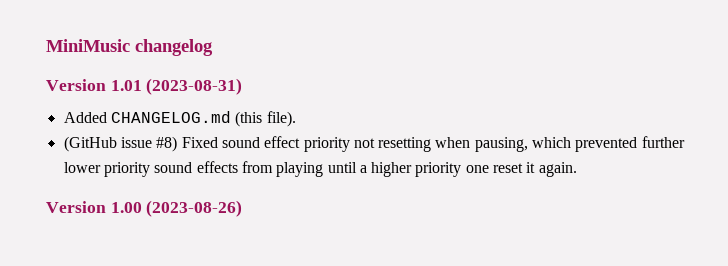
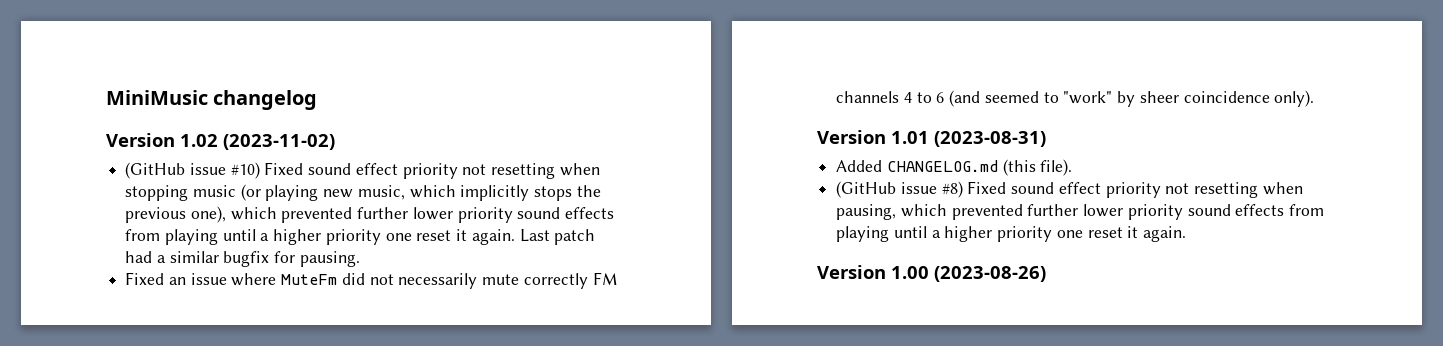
(213, 47) none -> [106,133,335,150] [125,162,600,179] [125,184,601,201] [125,206,615,223] [125,229,596,245] [125,251,360,267] [125,272,618,289] [836,90,1315,107] // Version 1.02 (2023-11-02) // (GitHub issue #10) Fixed sound effect priority not resetting when stopping music (or playing new music, which implicitly stops the previous one), which prevented further lower priority sound effects from playing until a higher priority one reset it again. Last patch had a similar bugfix for pausing. // Fixed an issue where MuteFm did not necessarily mute correctly FM channels 4 to 6 (and seemed to "work" by sheer coincidence only).

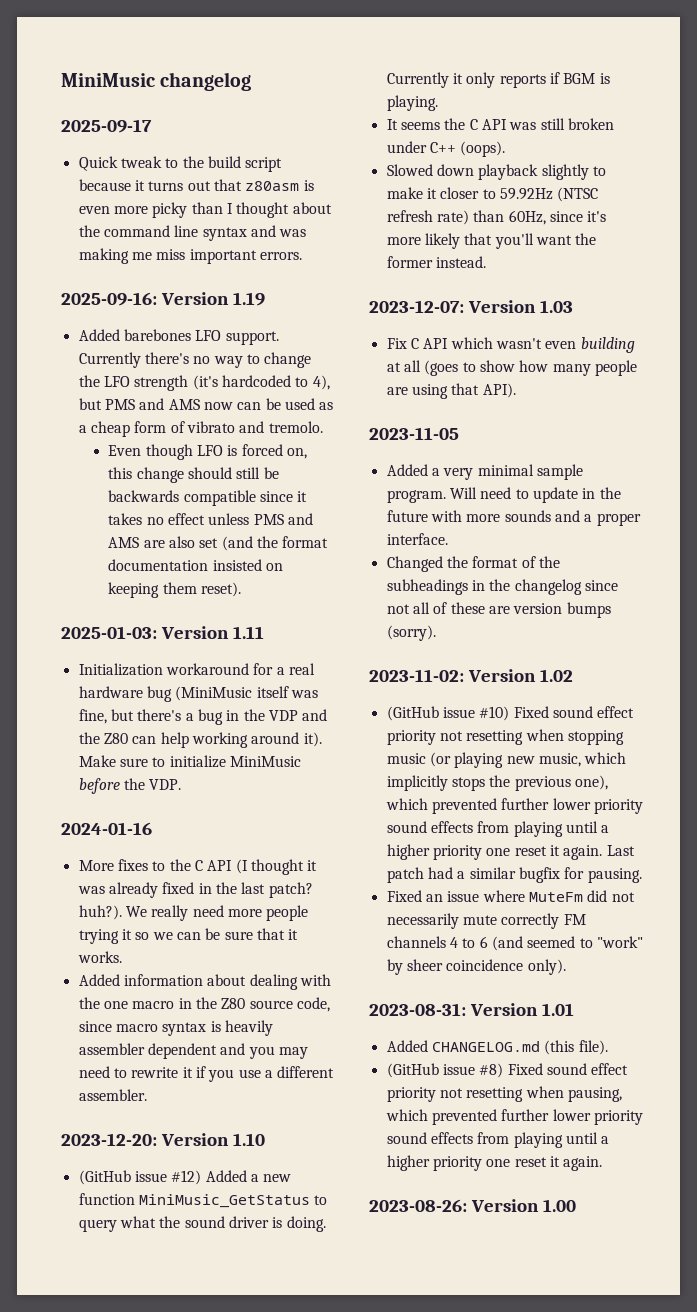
(318, 100) none -> [61,119,152,133] [78,156,283,172] [78,179,314,191] [78,202,332,218] [78,225,307,241] [78,248,302,264] [61,292,265,306] [78,329,279,345] [78,352,312,368] [78,375,330,391] [78,398,334,410] [78,421,323,437] [108,444,308,460] [108,467,279,483] [108,490,308,506] [108,513,314,525] [108,536,329,551] [108,559,284,571] [108,582,242,598] [61,626,264,639] [78,663,315,676] [78,686,318,702] [78,709,328,725] [78,732,322,748] [78,755,301,768] [78,778,182,794] [61,822,152,835] [78,859,318,875] [77,882,313,898] [78,905,309,921] [78,928,299,944] [77,951,122,963] [78,974,331,990] [78,997,330,1012] [78,1020,273,1036] [78,1043,308,1059] [78,1066,335,1082] [78,1089,147,1101] [61,1133,265,1146] [78,1170,292,1185] [78,1193,328,1208] [78,1216,326,1232] [386,72,610,88] [386,95,438,111] [386,118,614,130] [386,141,506,157] [386,164,606,180] [386,187,599,202] [386,210,607,225] [386,233,597,249] [386,256,486,268] [369,300,573,313] [386,337,635,353] [386,360,637,376] [386,383,516,399] [369,427,459,440] [386,464,583,480] [386,487,621,503] [386,510,641,526] [386,533,448,545] [386,556,560,572] [386,579,618,595] [386,602,611,618] [386,625,436,641] [369,669,464,682] 2025-09-17 // Quick tweak to the build script because it turns out that z80asm is even more picky than I thought about the command line syntax and was making me miss important errors. // 2025-09-16: Version 1.19 // Added barebones LFO support. Currently there's no way to change the LFO strength (it's hardcoded to 4), but PMS and AMS now can be used as a cheap form of vibrato and tremolo. // Even though LFO is forced on, this change should still be backwards compatible since it takes no effect unless PMS and AMS are also set (and the format documentation insisted on keeping them reset). // 2025-01-03: Version 1.11 // Initialization workaround for a real hardware bug (MiniMusic itself was fine, but there's a bug in the VDP and the Z80 can help working around it). Make sure to initialize MiniMusic before the VDP. // 2024-01-16 // More fixes to the C API (I thought it was already fixed in the last patch? huh?). We really need more people trying it so we can be sure that it works. // Added information about dealing with the one macro in the Z80 source code, since macro syntax is heavily assembler dependent and you may need to rewrite it if you use a different assembler. // 2023-12-20: Version 1.10 // (GitHub issue #12) Added a new function MiniMusic_GetStatus to query what the sound driver is doing. Currently it only reports if BGM is playing. // It seems the C API was still broken under C++ (oops). // Slowed down playback slightly to make it closer to 59.92Hz (NTSC refresh rate) than 60Hz, since it's more likely that you'll want the former instead. // 2023-12-07: Version 1.03 // Fix C API which wasn't even building at all (goes to show how many people are using that API). // 2023-11-05 // Added a very minimal sample program. Will need to update in the future with more sounds and a proper interface. // Changed the format of the subheadings in the changelog since not all of these are version bumps (sorry). // 2023-11-02:
[223,134,335,150] (2023-11-02) -> (573, 675) none
(1315, 98) none -> [369,1003,466,1016] 2023-08-31:
[934,131,1046,147] (2023-08-31) -> (574, 1009) none
(1187, 234) none -> [369,1199,467,1212] 2023-08-26:
[934,266,1046,282] (2023-08-26) -> (576, 1205) none

